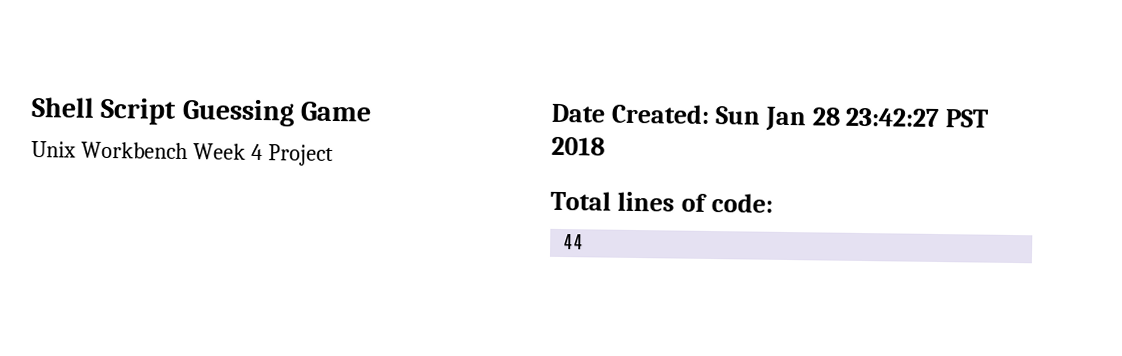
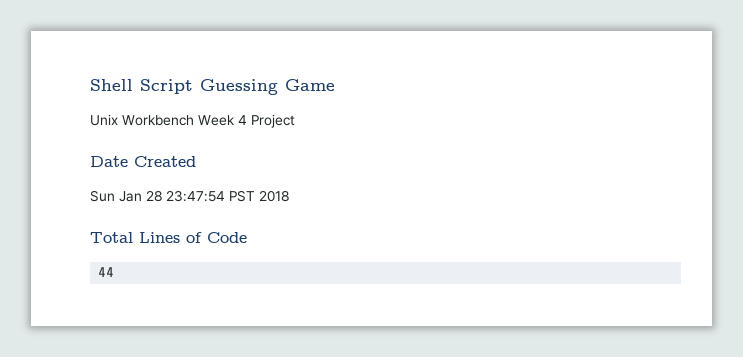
[610,103,709,124] Created: -> [134,156,196,167] Created //
[845,107,940,128] 23:42:27 -> [166,190,225,202] 23:47:54
[616,191,773,213] lines of code: -> [139,232,247,243] Lines of Code

